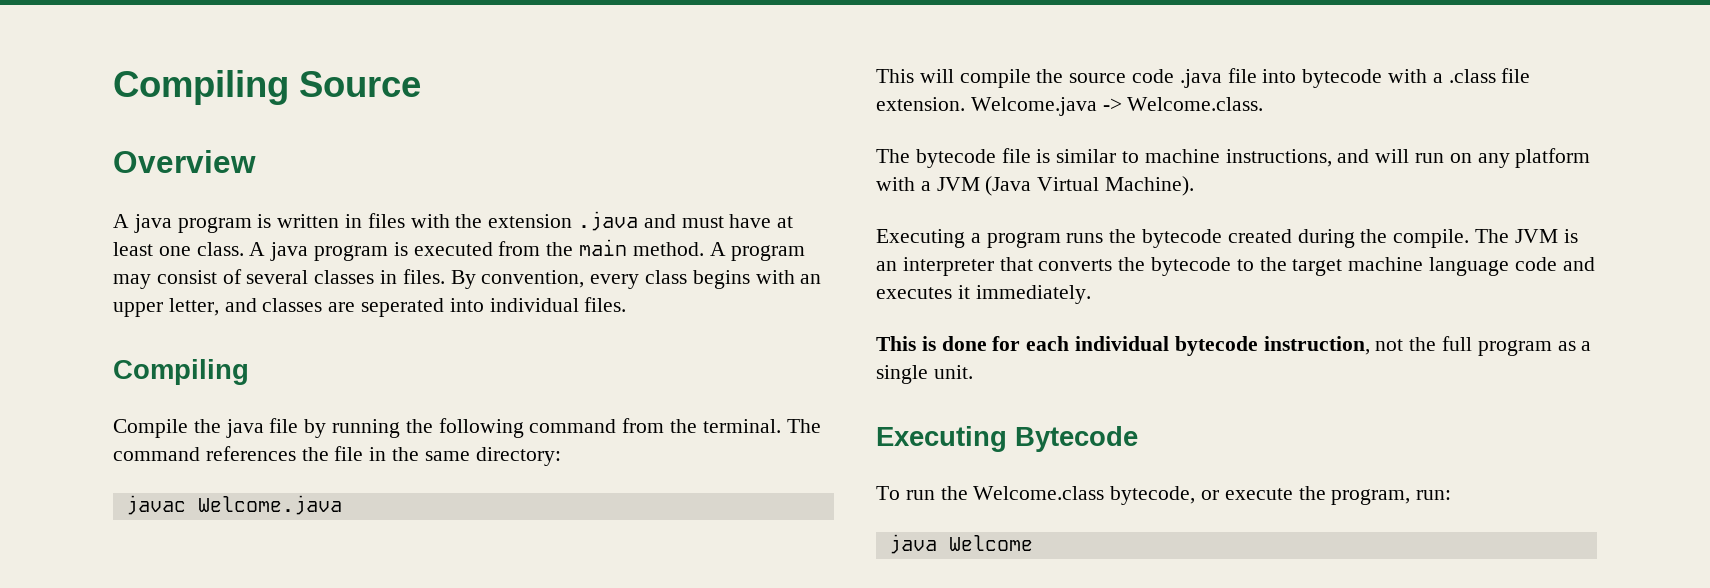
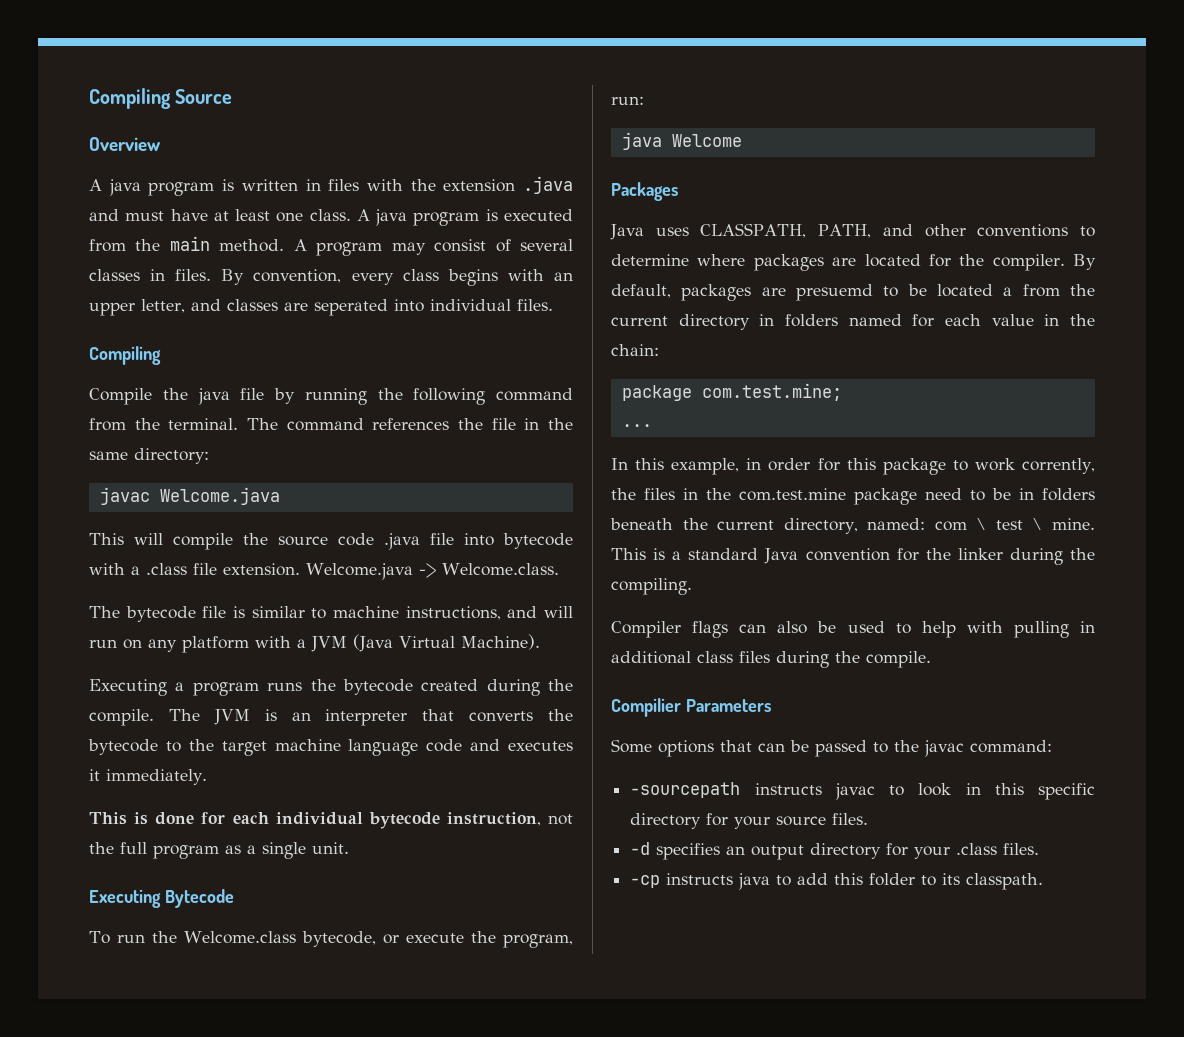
(1033, 543) none -> [611,182,678,201] [610,223,1095,240] [611,254,1096,271] [611,284,1095,301] [611,314,1095,330] [611,344,659,356] [621,383,842,401] [621,424,652,427] [611,458,1096,475] [611,488,1095,505] [610,518,1095,534] [611,548,1095,565] [611,578,692,595] [611,621,1095,638] [611,651,931,668] [611,698,771,717] [611,739,1052,757] [630,782,1095,800] [630,813,869,829] [630,842,1040,860] [630,873,1044,890] // Packages // Java uses CLASSPATH, PATH, and other conventions to determine where packages are located for the compiler. By default, packages are presuemd to be located a from the current directory in folders named for each value in the chain: // package com.test.mine; // ... // In this example, in order for this package to work corrently, the files in the com.test.mine package need to be in folders beneath the current directory, named: com \ test \ mine. This is a standard Java convention for the linker during the compiling. // Compiler flags can also be used to help with pulling in additional class files during the compile. // Compilier Parameters // Some options that can be passed to the javac command: // -sourcepath instructs javac to look in this specific directory for your source files. // -d specifies an output directory for your .class files. // -cp instructs java to add this folder to its classpath.

